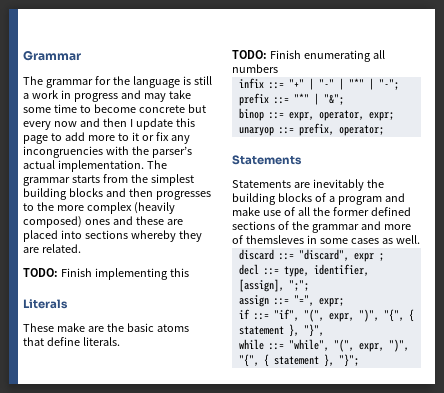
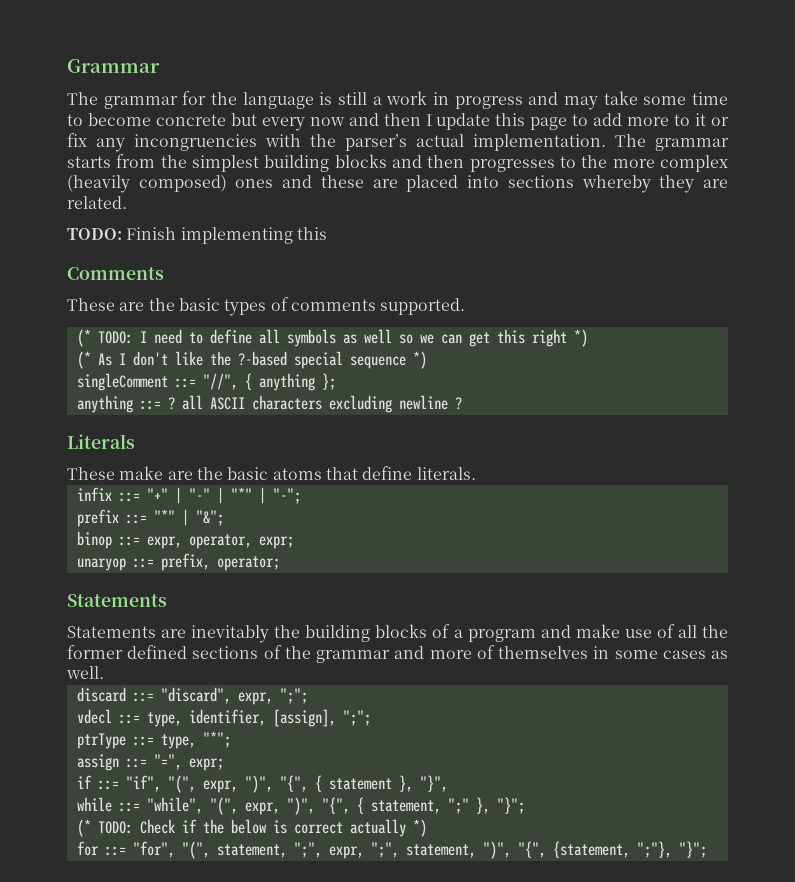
(189, 272) none -> [67,267,164,280] [67,297,466,316] [76,329,588,347] [76,351,427,369] [76,373,336,391] [76,395,462,413] // Comments // These are the basic types of comments supported. // (* TODO: I need to define all symbols as well so we can get this right *) // (* As I don't like the ?-based special sequence *) // singleComment ::= "//", { anything }; // anything ::= ? all ASCII characters excluding newline ?
[232,50,385,62] [232,64,278,73] // TODO: Finish enumerating all numbers -> (476, 473) none
[245,235,304,244] themsleves -> [498,646,589,659] themselves
[353,253,384,262] [238,264,259,275] expr ; // decl -> [237,688,308,705] [76,709,112,724] expr, ";"; // vdecl
(309, 285) none -> [76,731,231,749] // ptrType ::= type, "*";
[273,356,319,365] statement -> [370,798,469,814] statement, ";"
(359, 360) none -> [76,819,427,837] [76,841,707,859] // (* TODO: Check if the below is correct actually *) // for ::= "for", "(", statement, ";", expr, ";", statement, ")", "{", {statement, ";"}, "}";

